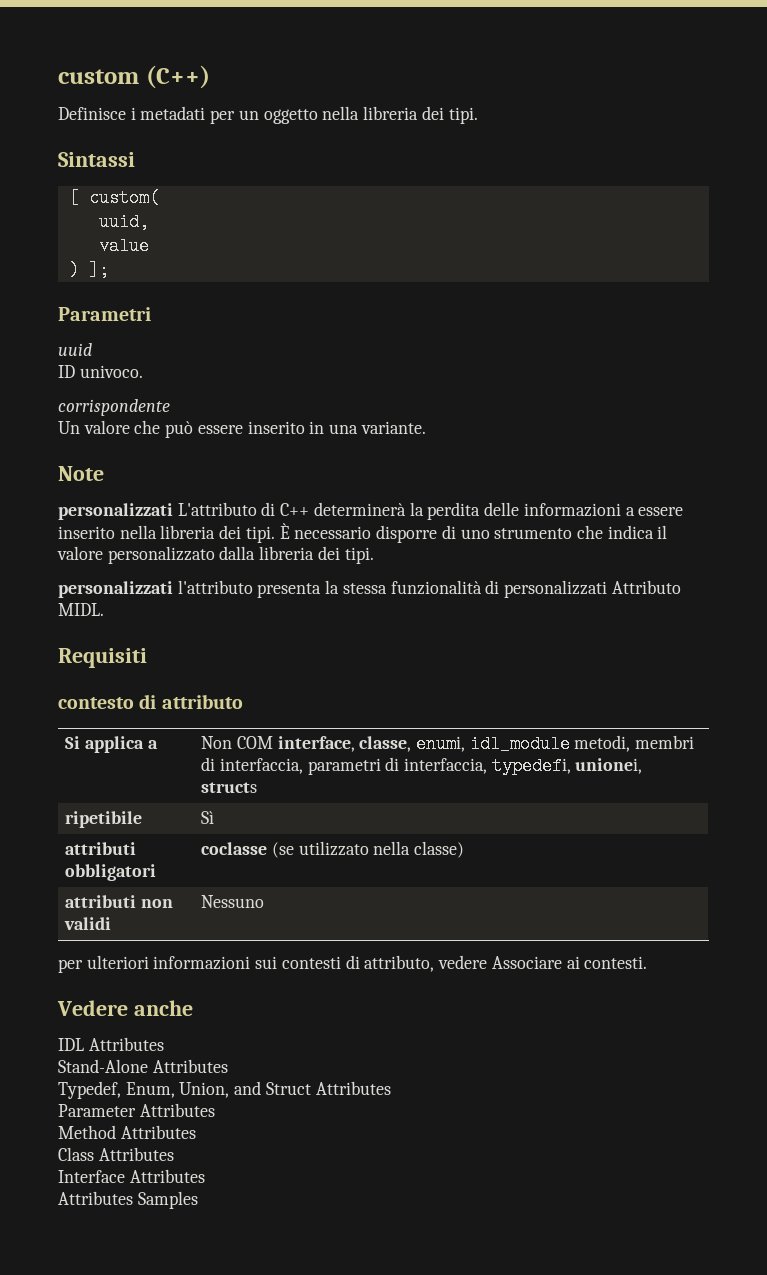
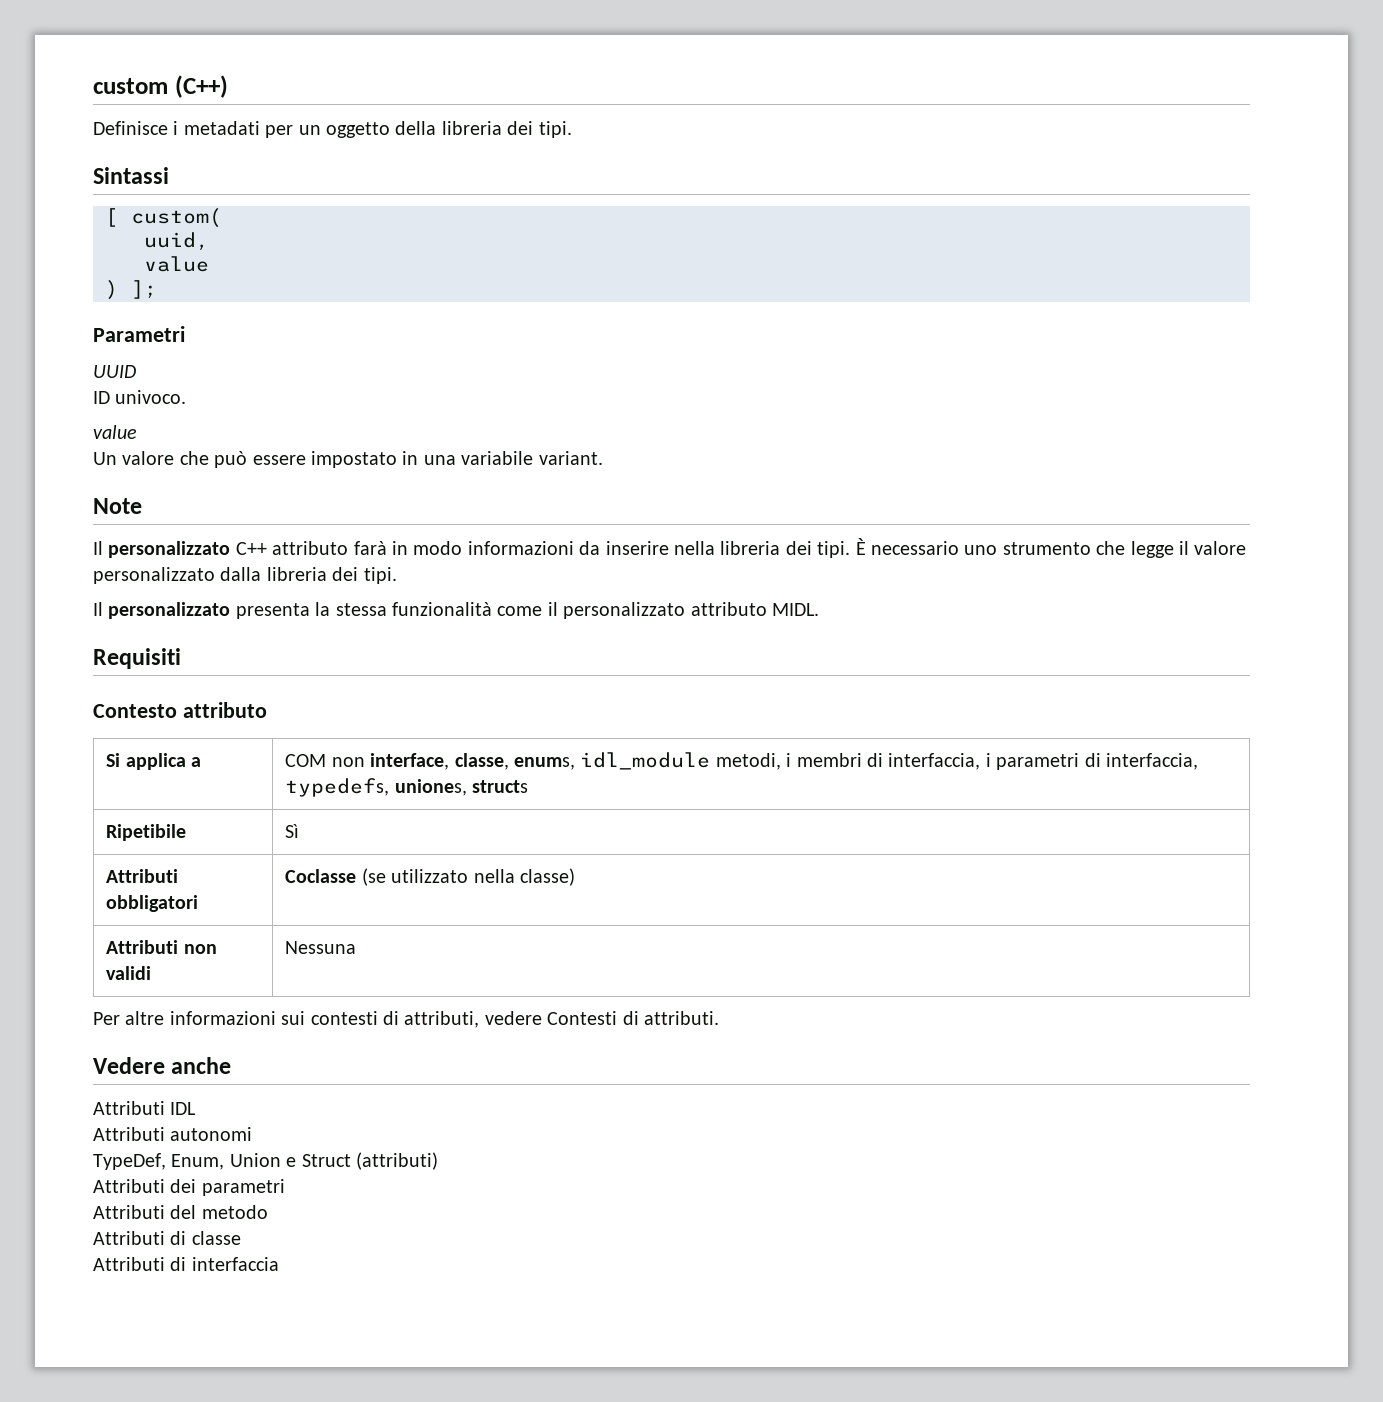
[322,106,360,120] nella -> [395,121,437,135] della
[58,343,92,356] uuid -> [93,365,136,378] UUID
[58,399,170,416] corrispondente -> [93,425,137,439] value
[247,421,305,434] inserito -> [311,451,397,468] impostato
[360,421,426,434] variante. -> [461,451,603,465] variabile variant.
[58,502,684,520] [58,526,115,539] personalizzati L'attributo di C++ determinerà la perdita delle informazioni a essere inserito -> [93,541,669,558] Il personalizzato C++ attributo farà in modo informazioni da inserire
[376,525,456,543] disporre di -> (959, 548) none
[607,525,654,539] indica -> [1130,541,1174,558] legge
[58,580,253,598] personalizzati l'attributo -> [93,602,231,619] Il personalizzato
[485,580,681,598] di personalizzati Attributo -> [497,602,767,619] come il personalizzato attributo
[58,694,157,709] contesto di -> [93,704,177,718] Contesto
[201,736,273,749] Non COM -> [285,754,365,767] COM non
[415,735,465,753] enumi, -> [513,757,575,770] enums,
(631, 743) none -> [786,753,792,767] i
(303, 766) none -> [985,753,991,767] i
[491,757,643,775] typedefi, unionei, -> [285,778,467,797] typedefs, uniones,
[65,811,143,828] ripetibile -> [106,824,187,841] Ripetibile
[65,842,137,855] attributi -> [106,869,179,883] Attributi
[201,842,268,855] coclasse -> [285,869,357,883] Coclasse
[65,895,137,908] attributi -> [106,940,179,954] Attributi
[201,895,265,908] [58,955,149,973] Nessuno // per ulteriori -> [285,941,357,954] [93,1011,165,1025] Nessuna // Per altre
[364,955,648,972] attributo, vedere Associare ai contesti. -> [404,1011,719,1028] attributi, vedere Contesti di attributi.
(193, 1008) none -> [93,1101,165,1115] Attributi
[88,1037,164,1051] [58,1059,228,1073] [58,1081,391,1099] [58,1103,215,1117] [58,1125,196,1139] [58,1147,174,1161] [58,1169,205,1183] [58,1191,198,1209] Attributes // Stand-Alone Attributes // Typedef, Enum, Union, and Struct Attributes // Parameter Attributes // Method Attributes // Class Attributes // Interface Attributes // Attributes Samples -> [93,1127,253,1141] [93,1152,438,1170] [93,1179,285,1196] [93,1205,268,1219] [93,1231,241,1245] [93,1257,279,1271] // Attributi autonomi // TypeDef, Enum, Union e Struct (attributi) // Attributi dei parametri // Attributi del metodo // Attributi di classe // Attributi di interfaccia

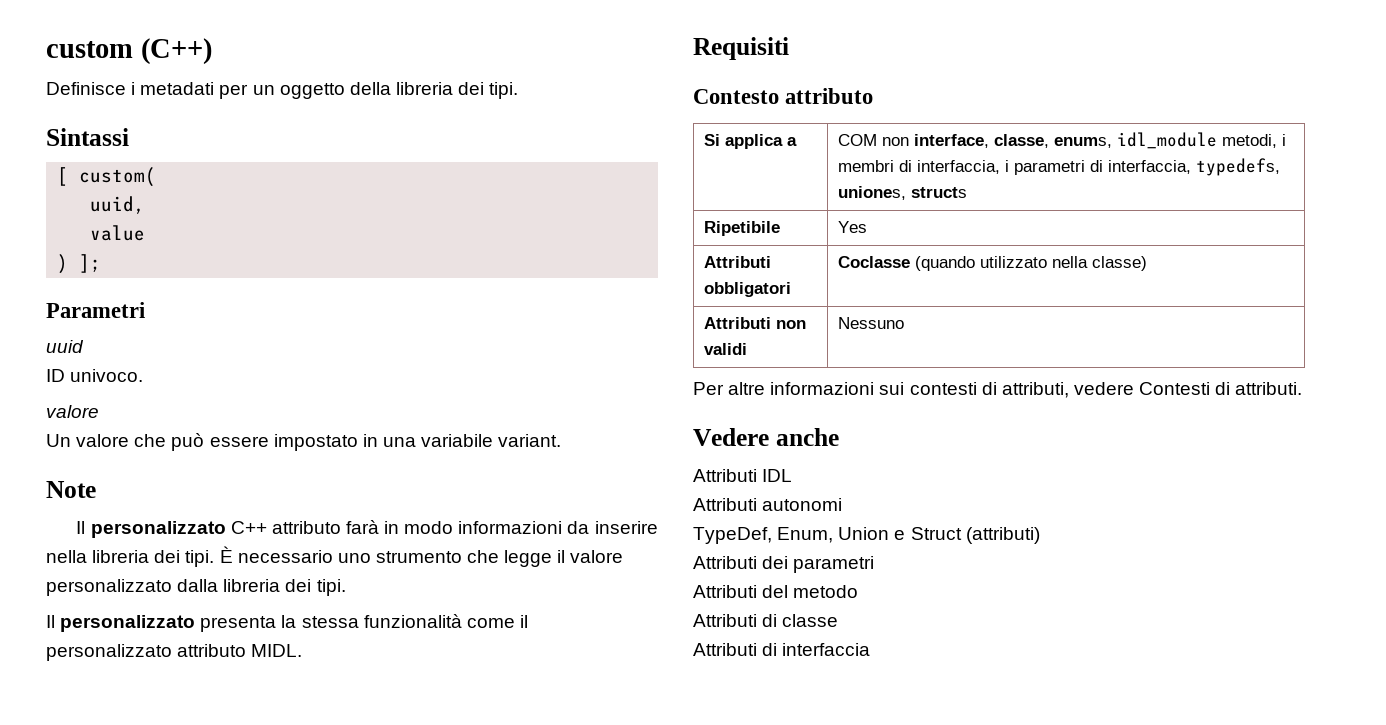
[93,365,136,378] UUID -> [46,340,84,353] uuid
[93,425,137,439] value -> [46,405,99,418] valore
[285,824,300,838] Sì -> [838,221,868,233] Yes
[361,868,386,886] (se -> [915,256,976,271] (quando
[285,941,357,954] Nessuna -> [838,317,905,329] Nessuno

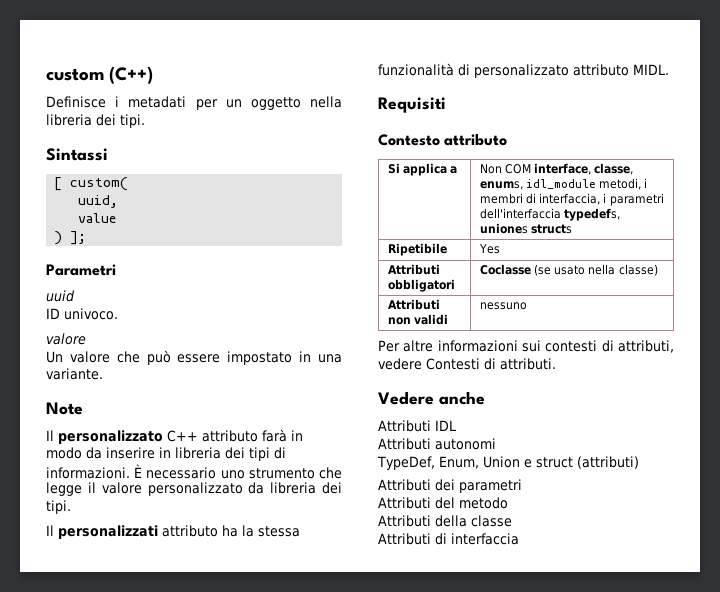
[349,82,391,95] della -> [310,96,342,108] nella
[421,434,562,447] variabile variant. -> [46,368,103,380] variante.
[458,521,563,534] informazioni -> (82, 453) none
[46,550,215,567] nella libreria dei tipi. -> [159,447,286,461] [46,467,130,479] in libreria dei tipi di informazioni.
[177,579,219,592] dalla -> [248,482,265,494] da
[60,615,277,632] personalizzato presenta -> [58,525,238,539] personalizzati attributo ha
[466,615,528,628] come il -> [458,64,470,76] di
[838,134,910,146] COM non -> [479,164,531,174] Non COM
[1090,158,1281,176] [838,186,907,200] di interfaccia, typedefs, uniones, -> [479,208,620,221] [479,223,528,234] dell'interfaccia typedefs, uniones
[915,256,1048,271] (quando utilizzato -> [533,264,586,276] (se usato
[838,317,905,329] Nessuno -> [479,302,527,310] nessuno
[910,527,962,540] Struct -> [535,457,573,468] struct
[762,614,778,627] di -> [435,515,467,527] della

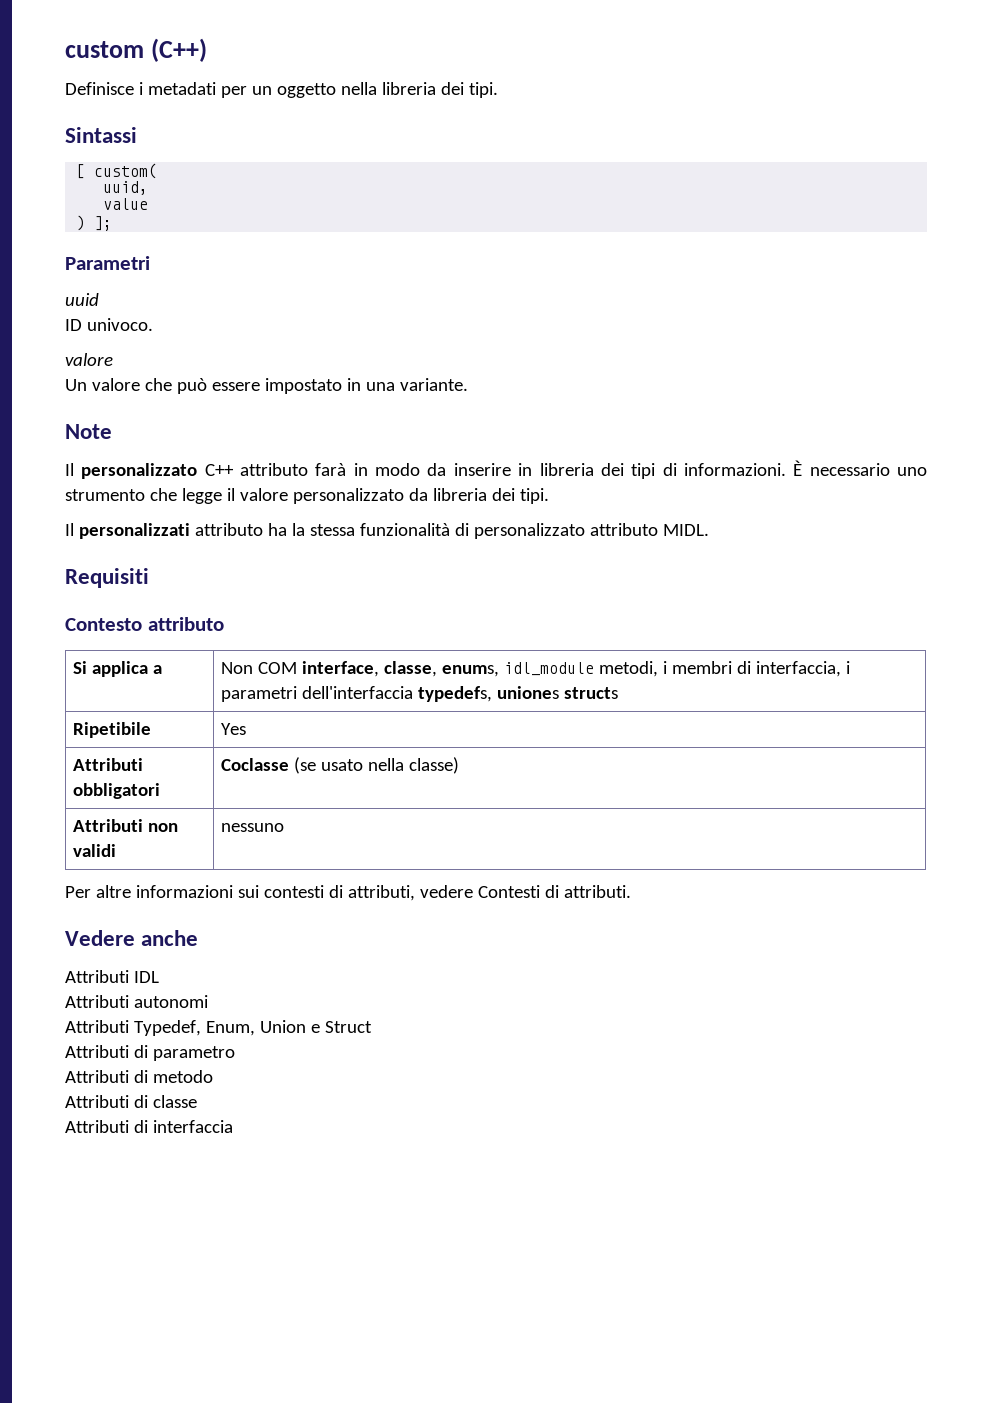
[377,456,435,470] TypeDef, -> [65,1020,201,1036] Attributi Typedef,
[535,456,639,469] [378,479,522,493] [378,497,455,509] struct (attributi) // Attributi dei parametri // Attributi del -> [324,1021,372,1033] [65,1045,235,1061] [65,1070,148,1083] Struct // Attributi di parametro // Attributi di
[435,515,467,527] della -> [133,1095,148,1108] di

